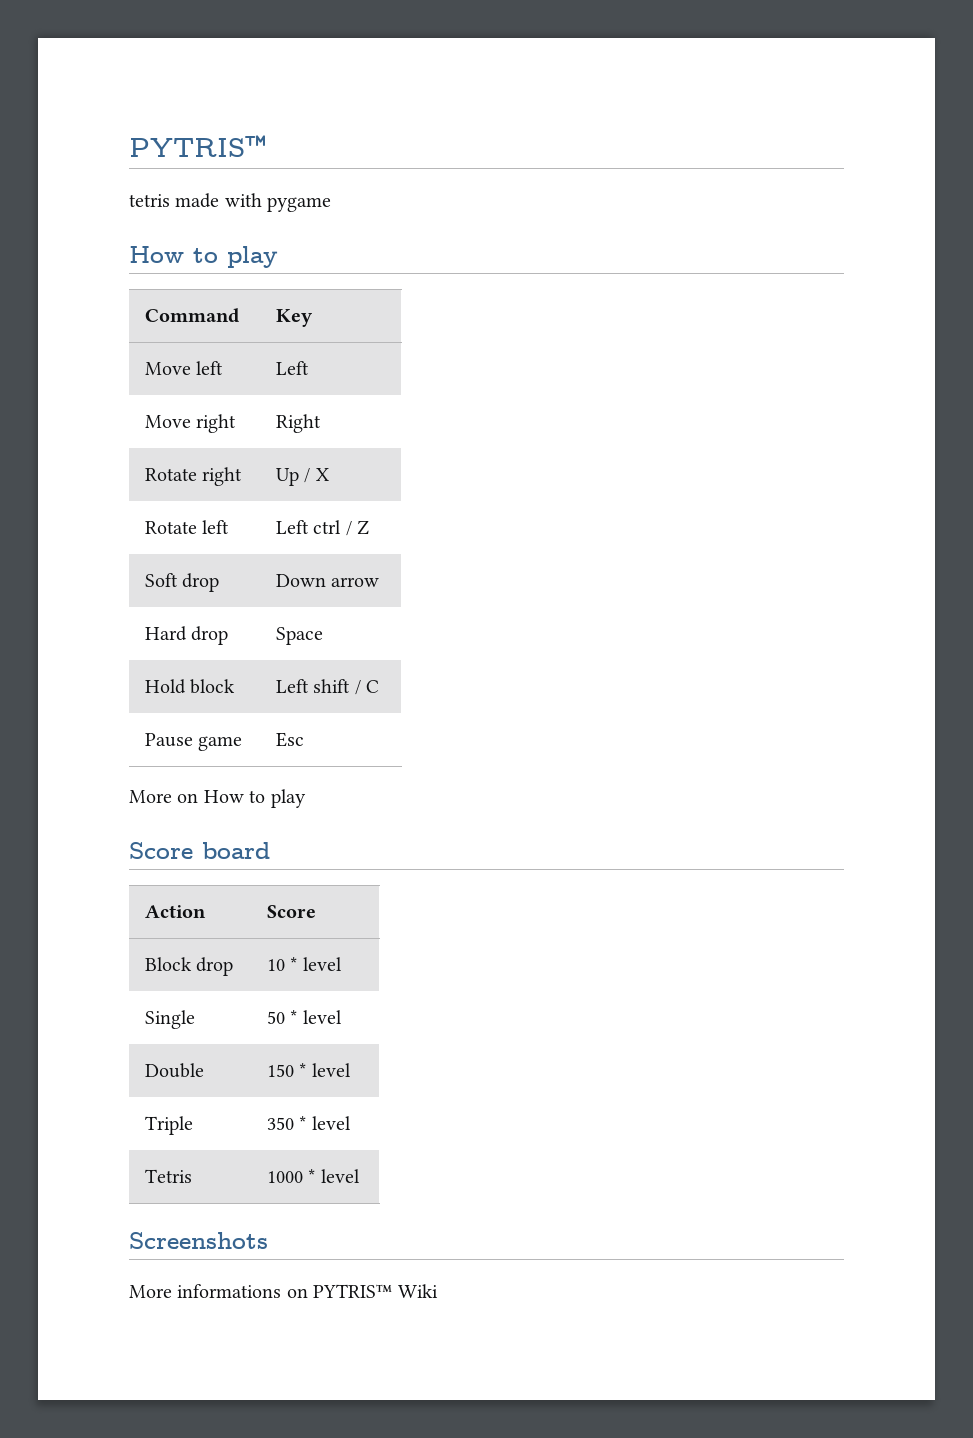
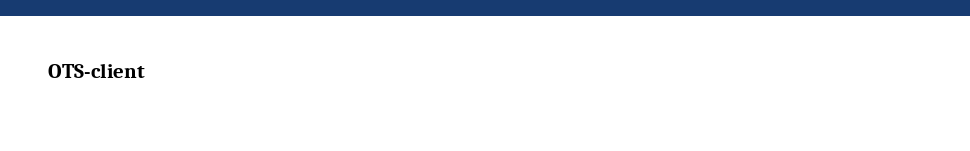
[129,135,266,157] [129,193,332,212] [129,246,278,268] [144,308,239,323] [275,309,313,327] [144,361,224,375] [275,361,309,375] [144,414,237,433] [275,414,321,433] [144,467,243,486] [275,468,329,486] [144,520,230,534] [275,520,370,536] [144,573,220,592] [275,574,380,587] [144,626,229,645] [275,627,323,645] [144,679,236,694] [275,679,380,695] [144,733,243,751] [275,732,304,747] [129,789,306,808] [129,842,270,859] [144,905,206,918] [266,905,316,918] [144,957,234,976] [266,957,342,971] [144,1010,195,1029] [266,1010,342,1024] [144,1063,204,1078] [266,1063,351,1077] [144,1116,193,1135] [266,1116,351,1130] [144,1169,192,1183] [266,1169,360,1183] [129,1232,268,1249] [129,1284,438,1298] PYTRIS™ // tetris made with pygame // How to play // Command | Key // Move left | Left // Move right | Right // Rotate right | Up / X // Rotate left | Left ctrl / Z // Soft drop | Down arrow // Hard drop | Space // Hold block | Left shift / C // Pause game | Esc // More on How to play // Score board // Action | Score // Block drop | 10 * level // Single | 50 * level // Double | 150 * level // Triple | 350 * level // Tetris | 1000 * level // Screenshots // More informations on PYTRIS™ Wiki -> [48,63,145,78] OTS-client

